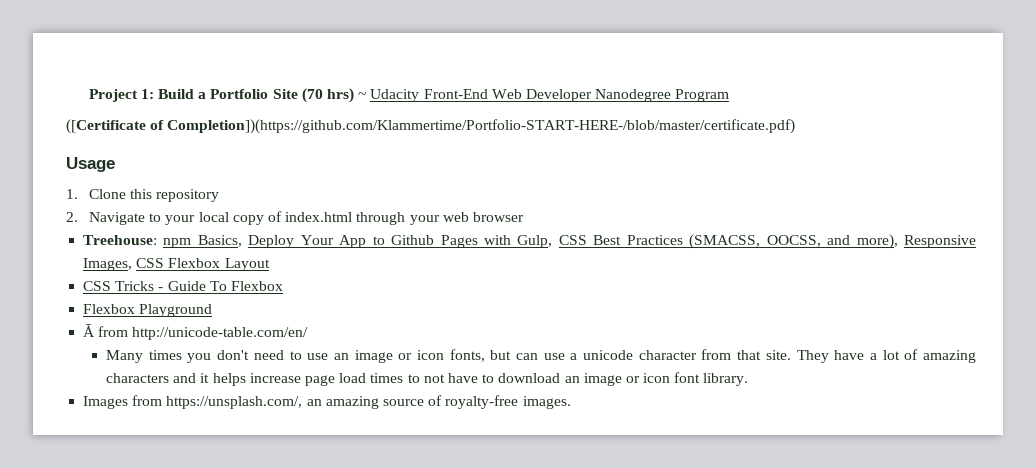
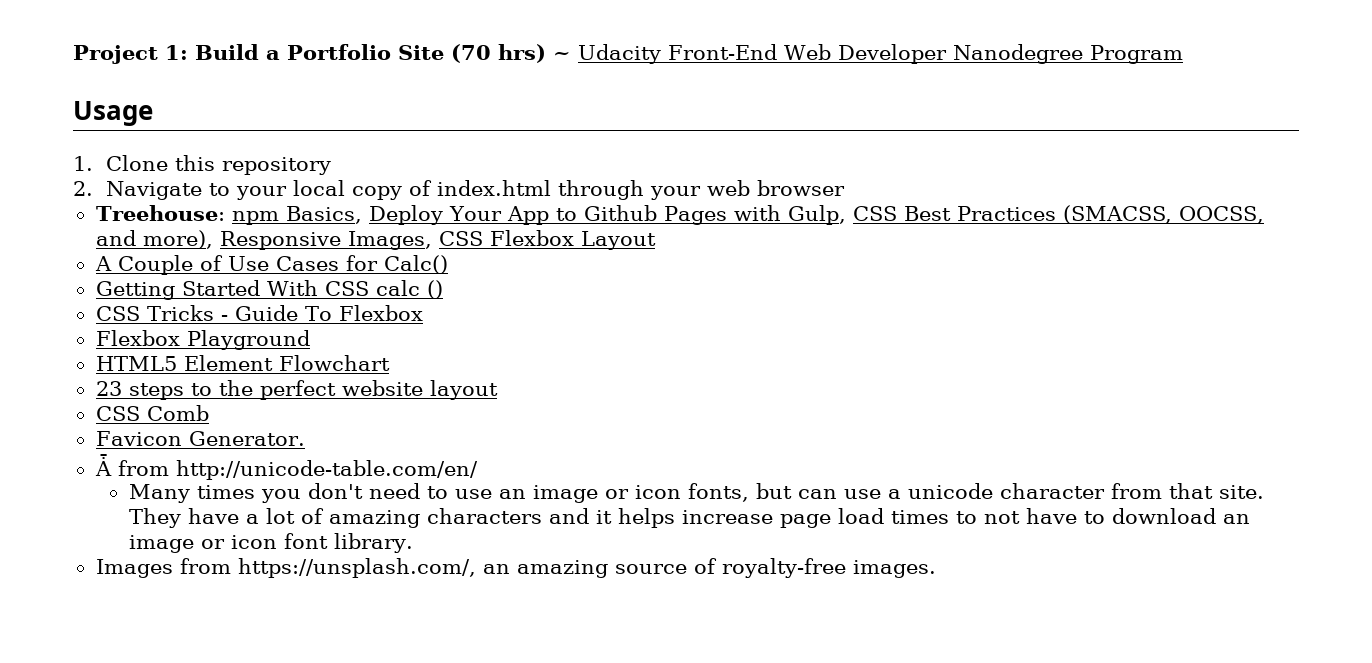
[66,119,796,134] // ([Certificate of Completion])(https://github.com/Klammertime/Portfolio-START-HERE-/blob/master/certificate.pdf) -> (1183, 54) none
(270, 264) none -> [94,255,448,275] [95,280,443,300] // A Couple of Use Cases for Calc() // Getting Started With CSS calc ()
(213, 310) none -> [95,355,390,371] [95,380,498,400] [95,405,209,421] [95,431,305,446] // HTML5 Element Flowchart // 23 steps to the perfect website layout // CSS Comb // Favicon Generator.

